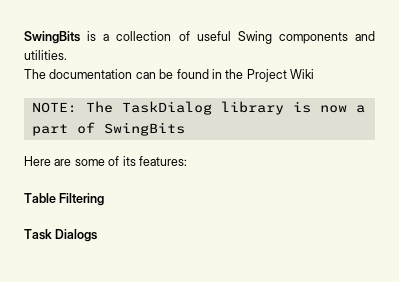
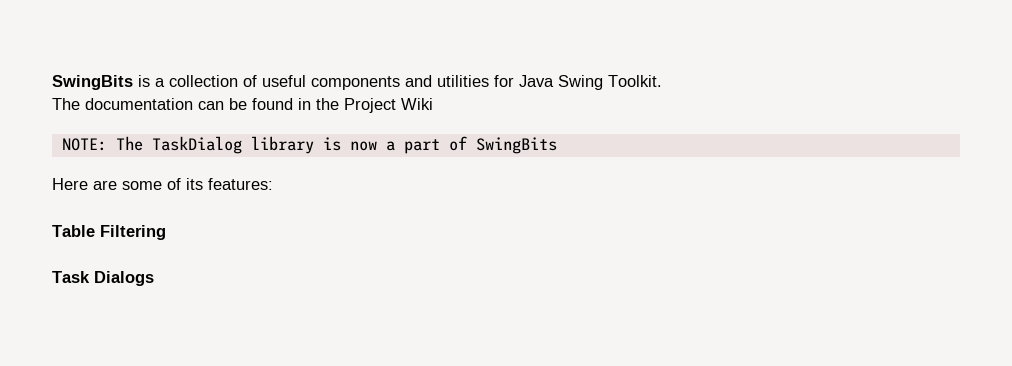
[237,31,272,44] Swing -> (306, 81) none
[24,50,67,60] utilities. -> [437,75,662,90] utilities for Java Swing Toolkit.

